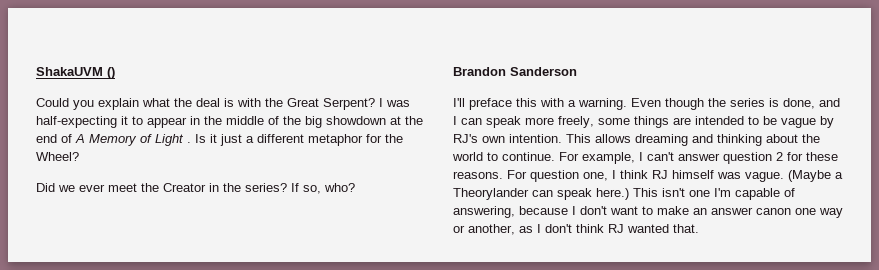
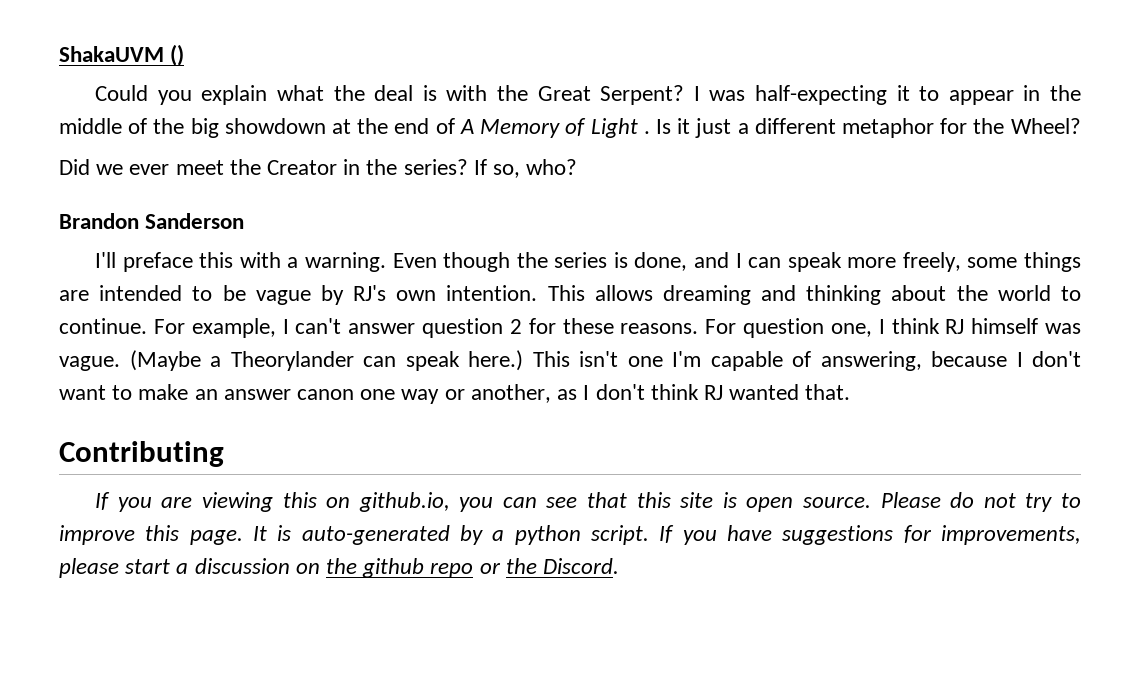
(699, 228) none -> [59,441,224,467] [95,492,1082,512] [59,525,1081,545] [59,558,620,578] // Contributing // If you are viewing this on github.io, you can see that this site is open source. Please do not try to improve this page. It is auto-generated by a python script. If you have suggestions for improvements, please start a discussion on the github repo or the Discord.

